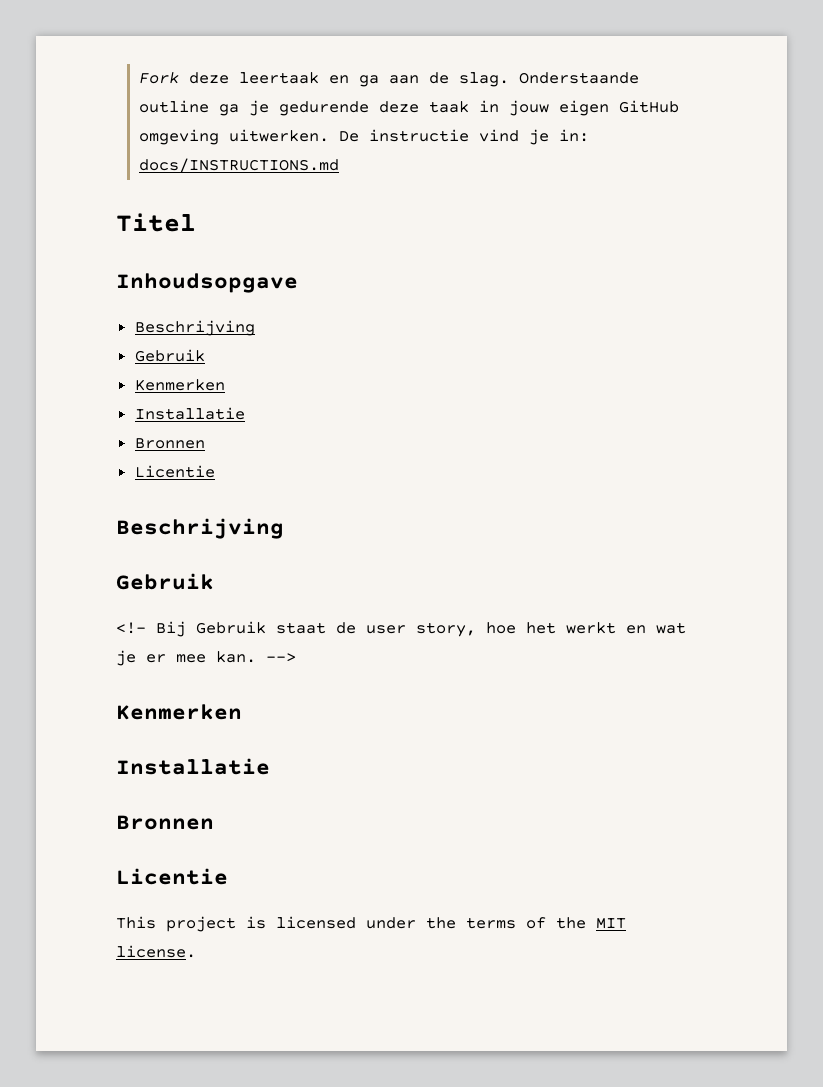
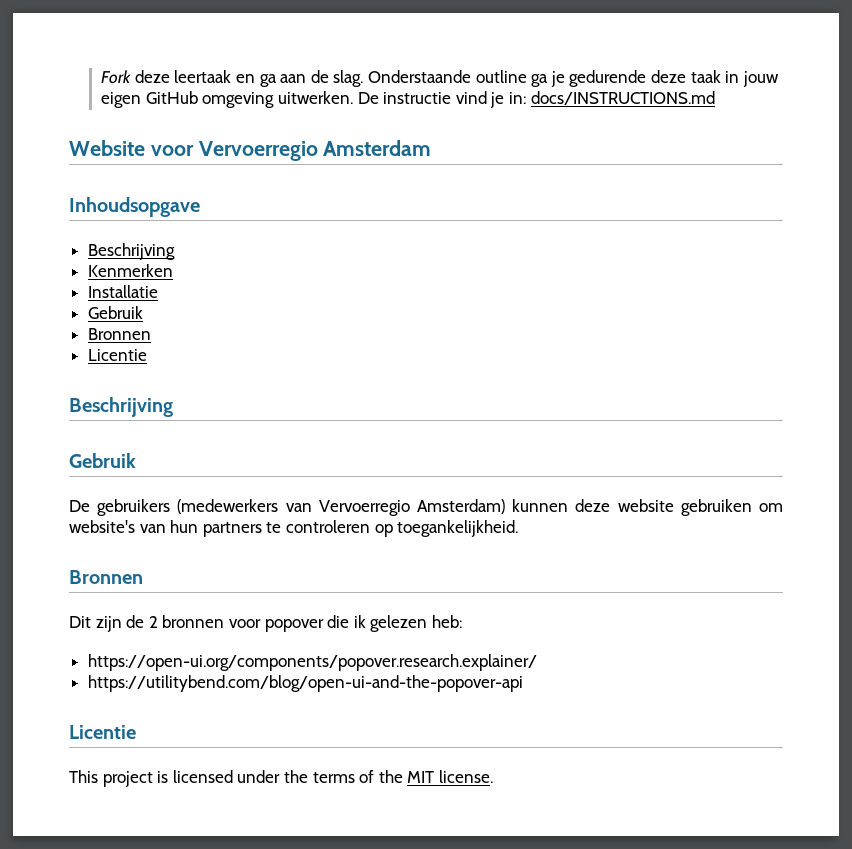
[116,213,196,232] Titel -> [69,140,432,161] Website voor Vervoerregio Amsterdam
[134,349,205,362] [134,379,225,391] [134,407,245,420] // Gebruik // Kenmerken // Installatie -> [87,264,173,277] [87,285,158,298] [87,306,143,319] // Kenmerken // Installatie // Gebruik
[116,621,686,637] [116,650,296,666] [116,704,242,720] [116,758,270,775] [116,815,214,830] <!- Bij Gebruik staat de user story, hoe het werkt en wat je er mee kan. --> // Kenmerken // Installatie // Bronnen -> [69,499,783,516] [69,520,519,537] [69,570,143,584] [69,615,462,632] [87,654,537,671] [87,675,523,692] De gebruikers (medewerkers van Vervoerregio Amsterdam) kunnen deze website gebruiken om website's van hun partners te controleren op toegankelijkheid. // Bronnen // Dit zijn de 2 bronnen voor popover die ik gelezen heb: // https://open-ui.org/components/popover.research.explainer/ // https://utilitybend.com/blog/open-ui-and-the-popover-api

